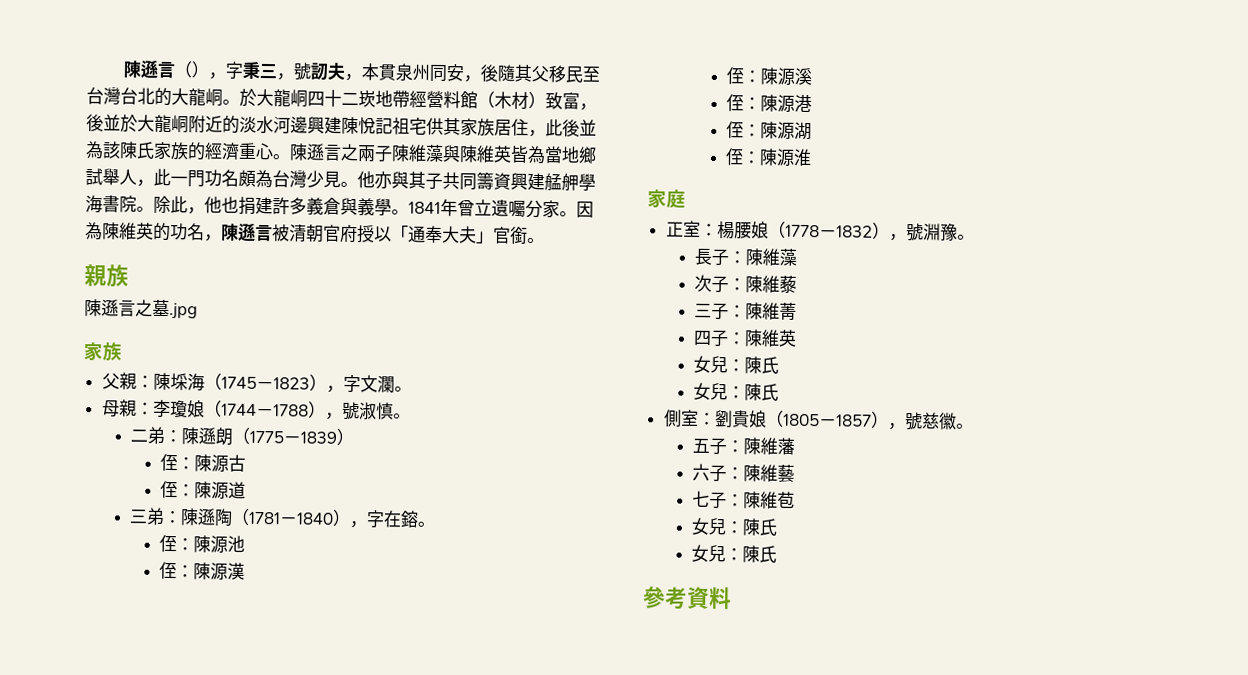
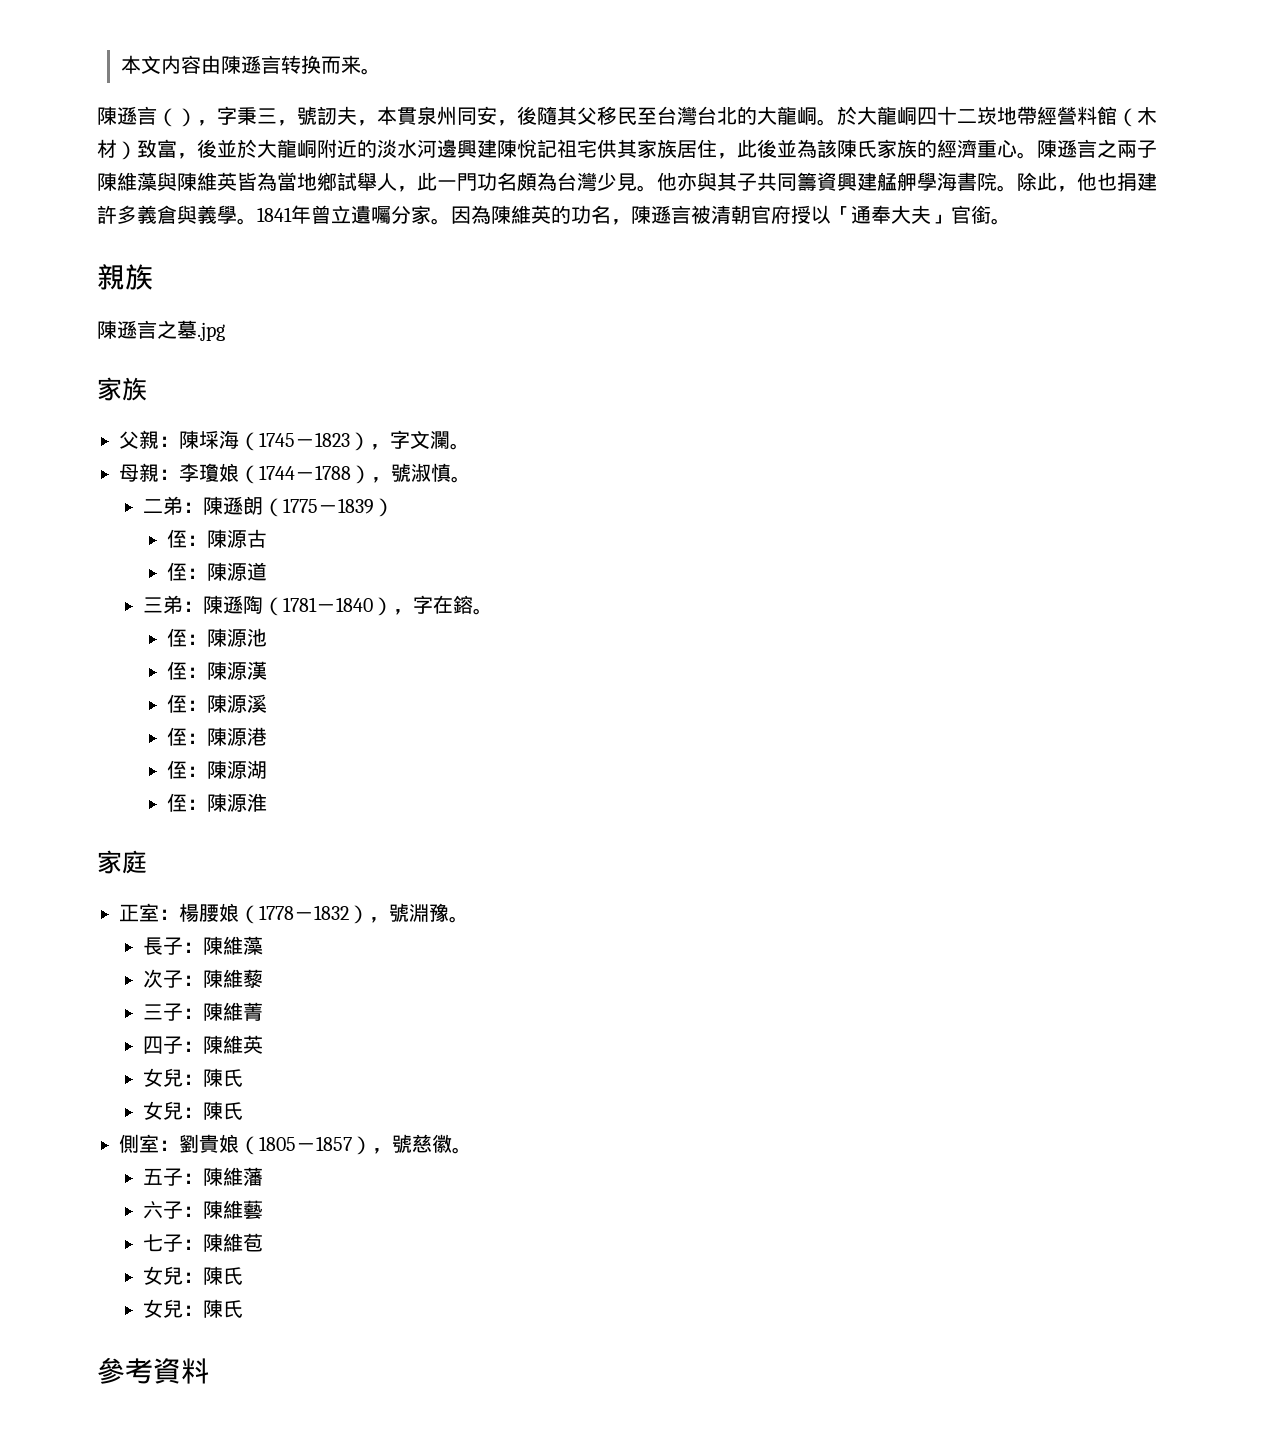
(122, 69) none -> [121,55,382,75] 本文内容由陳遜言转换而来。 //

